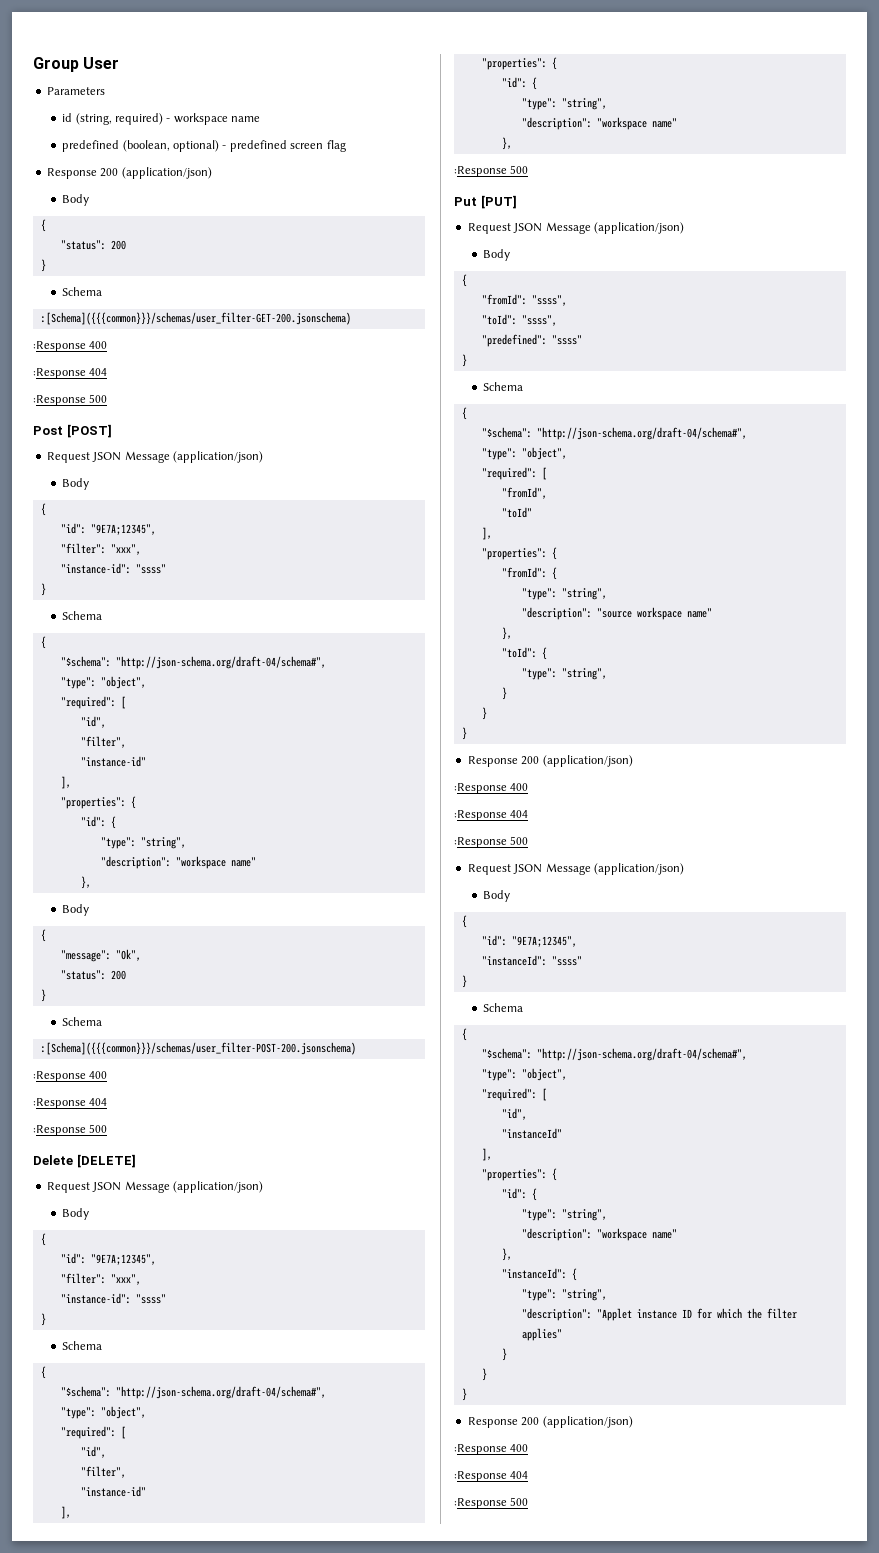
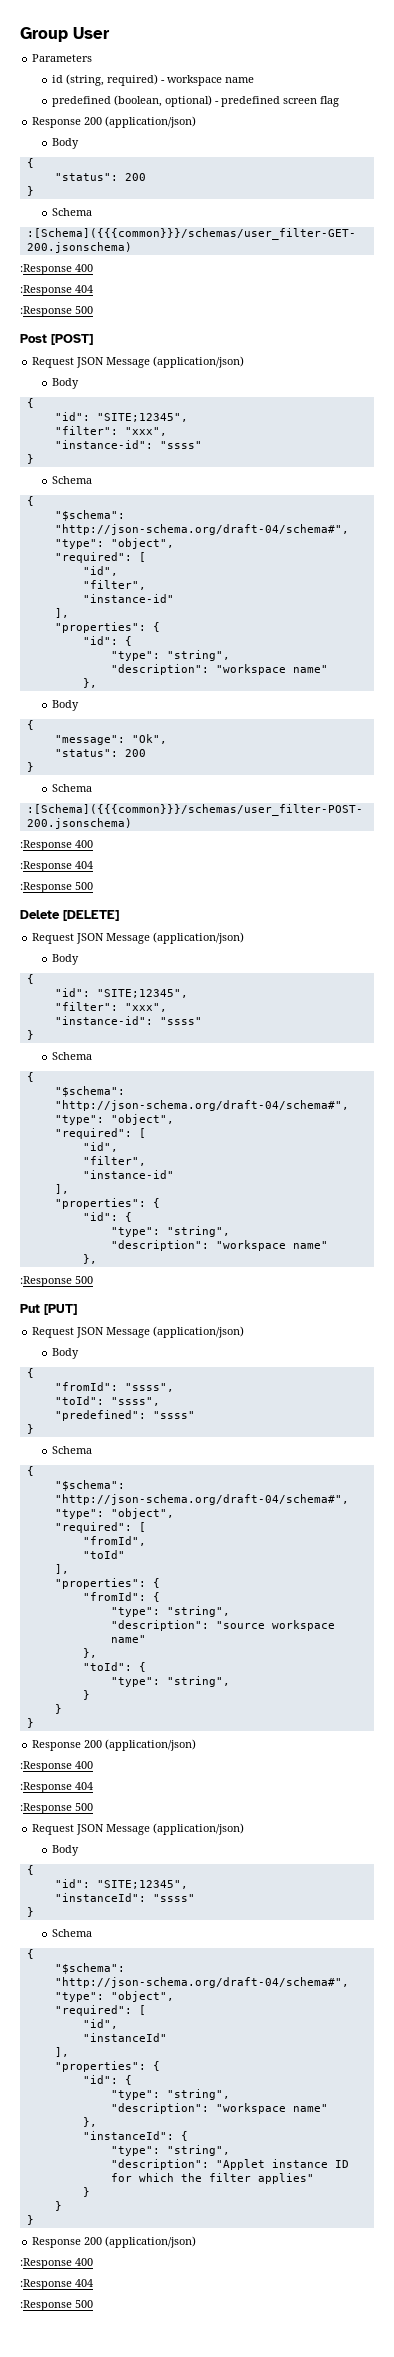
[90,524,156,535] "9E7A;12345", -> [96,413,188,422] "SITE;12345",
[90,1254,156,1265] "9E7A;12345", -> [96,989,188,998] "SITE;12345",
[511,936,577,947] "9E7A;12345", -> [96,1880,188,1889] "SITE;12345",

